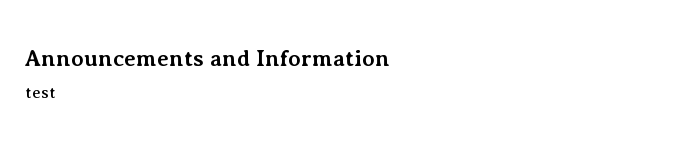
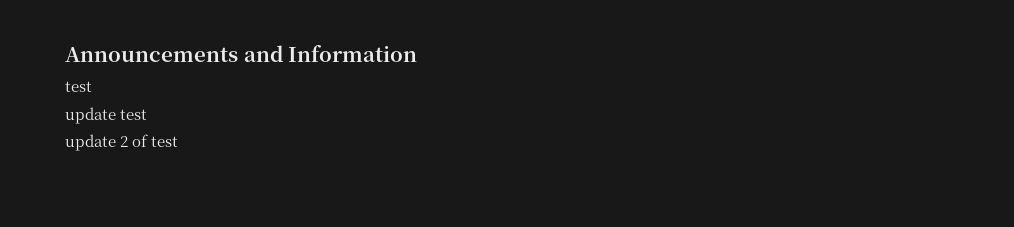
(56, 93) none -> [65,107,148,124] [65,134,179,151] // update test // update 2 of test

